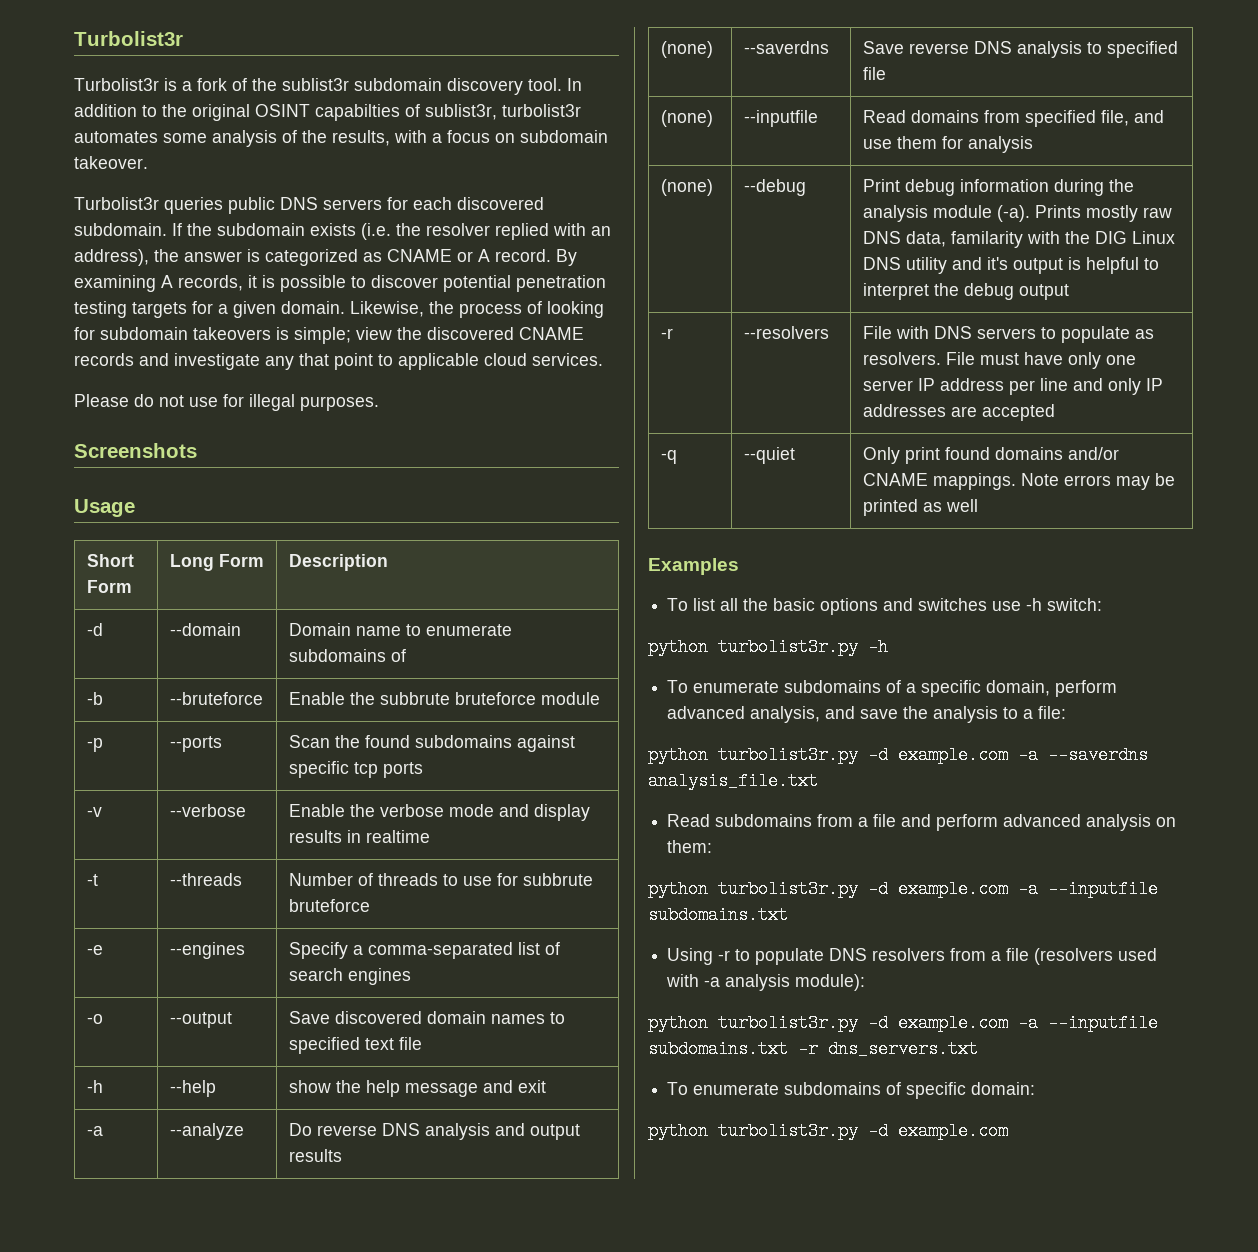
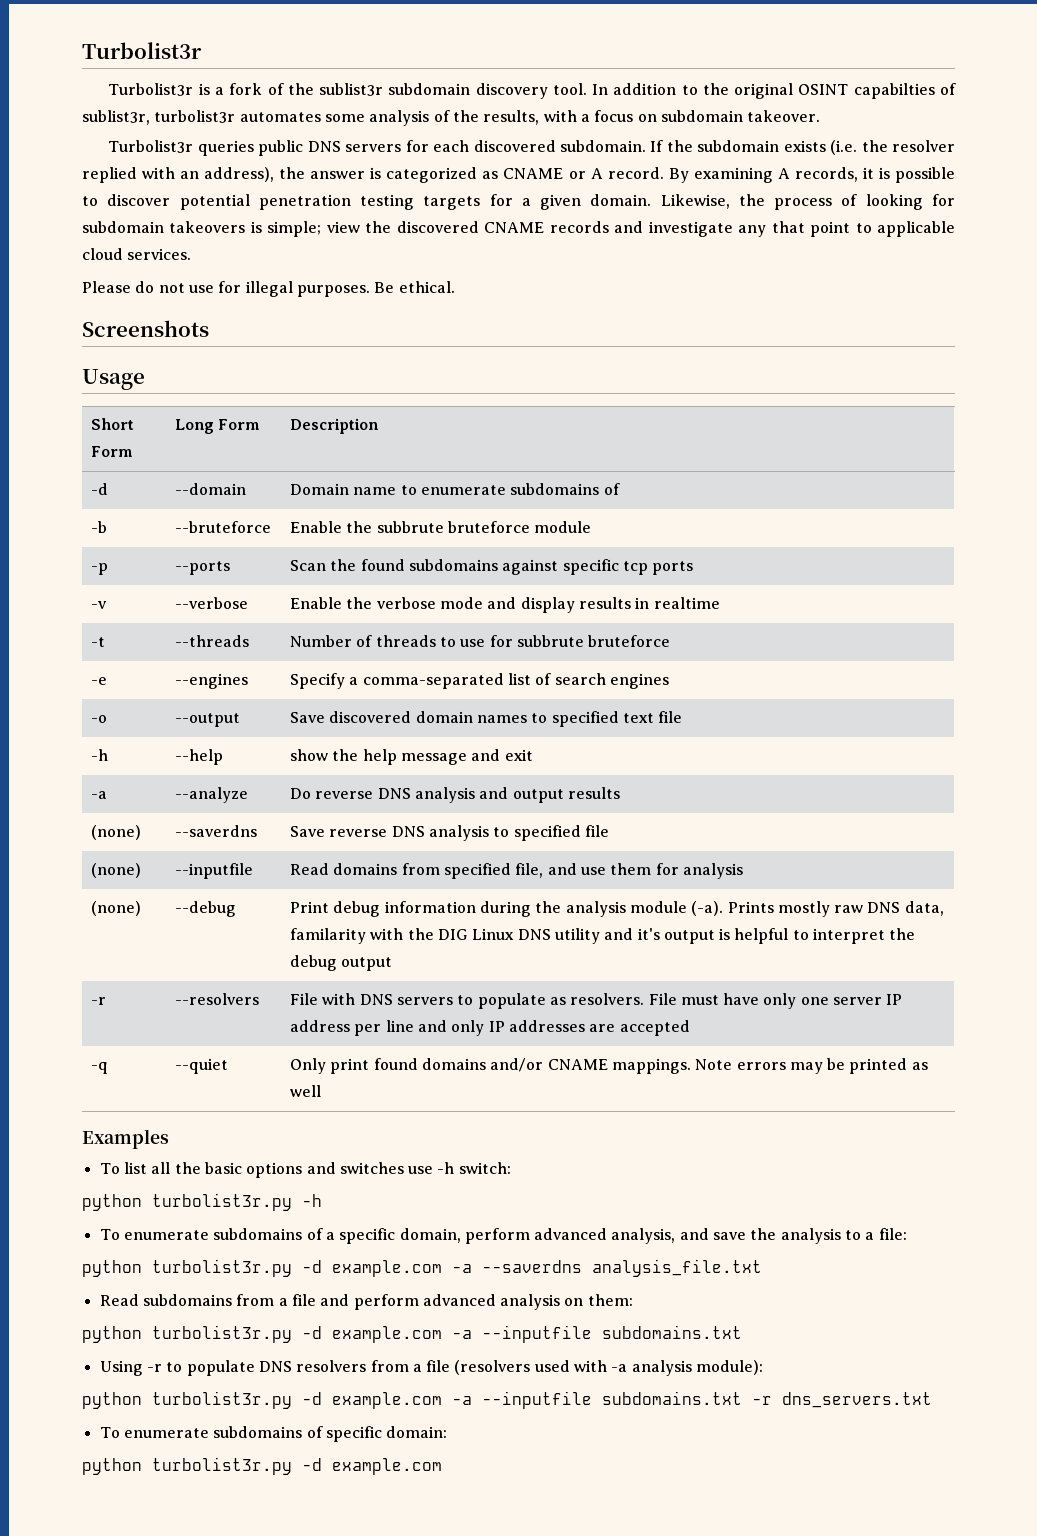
(379, 403) none -> [374,281,455,293] Be ethical.

